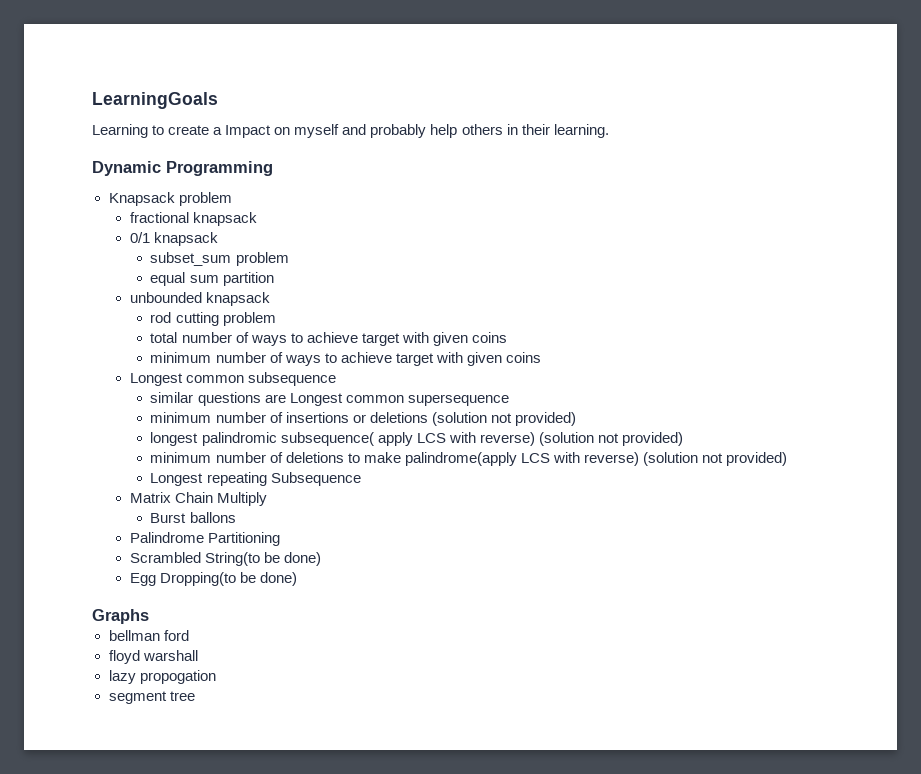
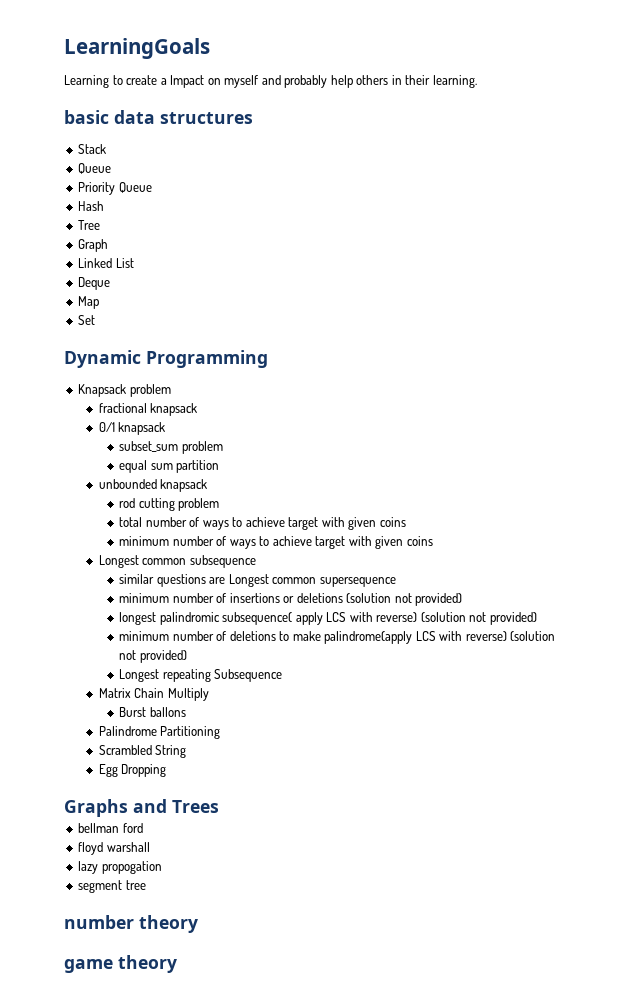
(609, 131) none -> [64,110,253,124] [78,144,107,154] [78,163,112,174] [78,182,152,195] [78,201,105,211] [78,220,101,230] [78,239,109,252] [78,258,134,268] [78,277,111,290] [78,296,100,309] [78,315,96,325] // basic data structures // Stack // Queue // Priority Queue // Hash // Tree // Graph // Linked List // Deque // Map // Set
[204,552,321,566] [129,572,297,586] String(to be done) // Egg Dropping(to be done) -> [155,745,187,758] [98,764,167,777] String // Egg Dropping
(149, 616) none -> [133,799,219,813] and Trees
(195, 696) none -> [64,915,198,933] [64,955,177,973] // number theory // game theory

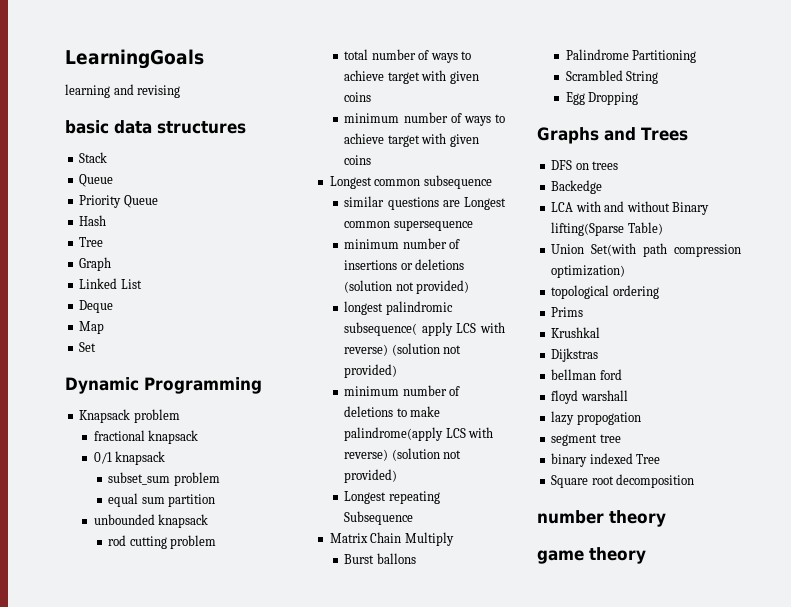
[64,75,477,88] Learning to create a Impact on myself and probably help others in their learning. -> [65,84,181,98] learning and revising
(219, 806) none -> [551,160,619,170] [551,180,603,194] [551,201,710,215] [551,222,663,236] [551,243,741,257] [551,265,626,278] [551,285,659,299] [551,307,584,317] [551,327,601,338] [551,348,599,362] // DFS on trees // Backedge // LCA with and without Binary lifting(Sparse Table) // Union Set(with path compression optimization) // topological ordering // Prims // Krushkal // Dijkstras
(146, 885) none -> [551,453,661,467] [551,474,695,488] // binary indexed Tree // Square root decomposition

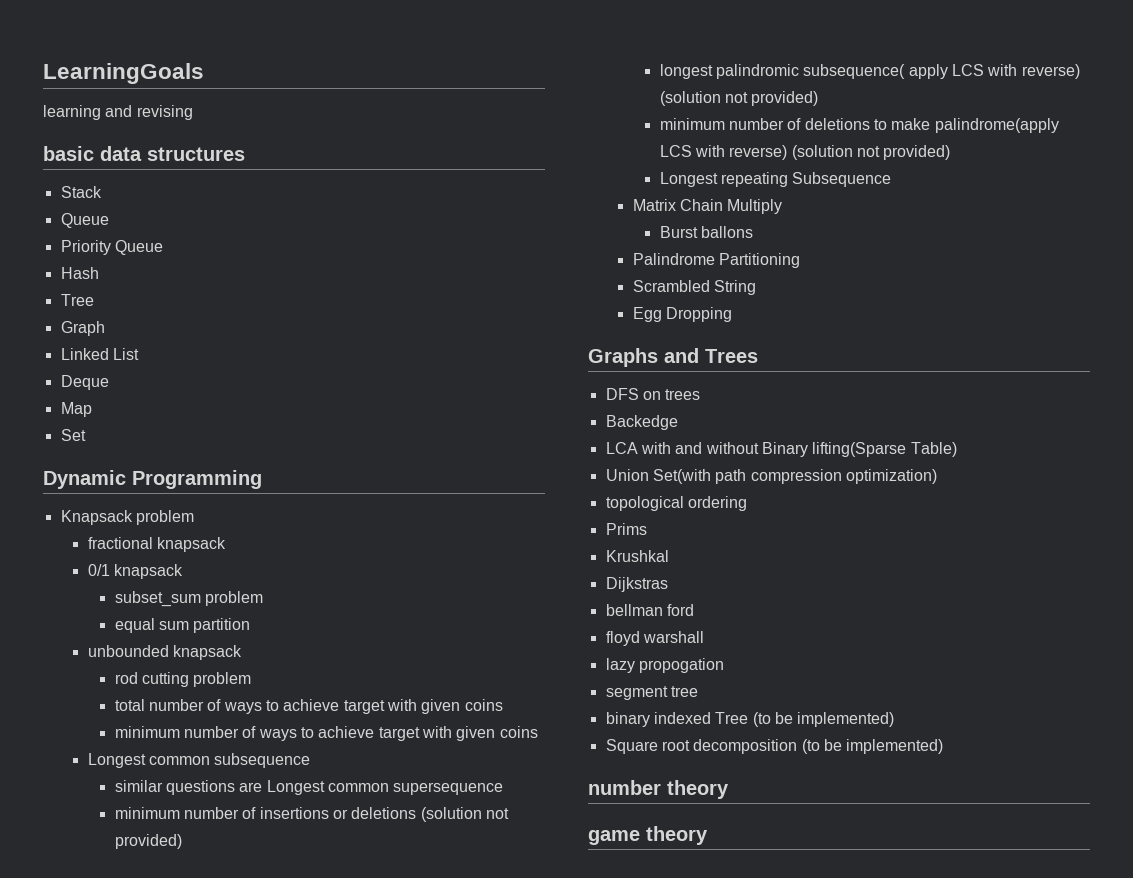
(661, 459) none -> [752,712,895,727] (to be implemented)
(695, 481) none -> [801,739,944,754] (to be implemented)

